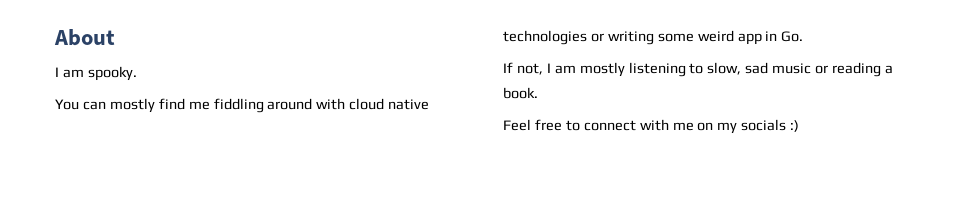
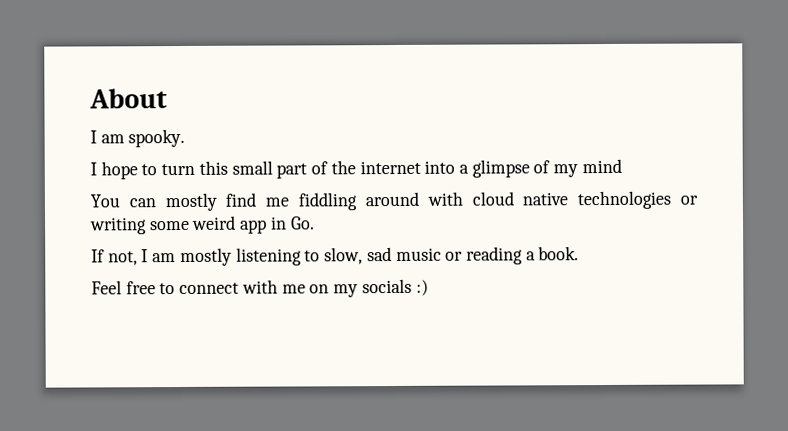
(137, 73) none -> [90,158,622,180] // I hope to turn this small part of the internet into a glimpse of my mind

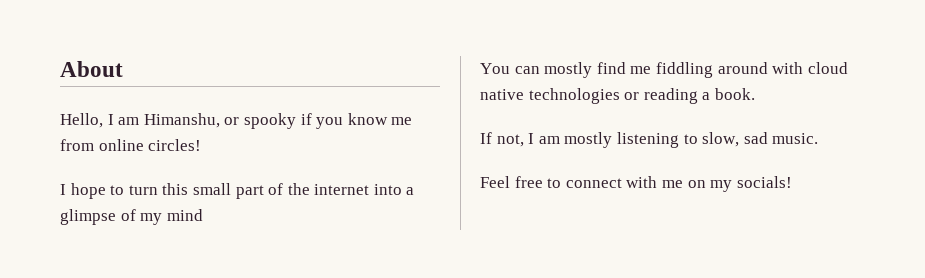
[90,128,186,148] I am spooky. -> [60,113,413,129] [60,139,202,151] Hello, I am Himanshu, or spooky if you know me from online circles!
[90,215,315,235] writing some weird app in Go. -> [643,88,755,104] reading a book.
[395,246,580,265] music or reading a book. -> [772,133,819,144] music.
[361,278,429,296] socials :) -> [736,176,792,188] socials!

